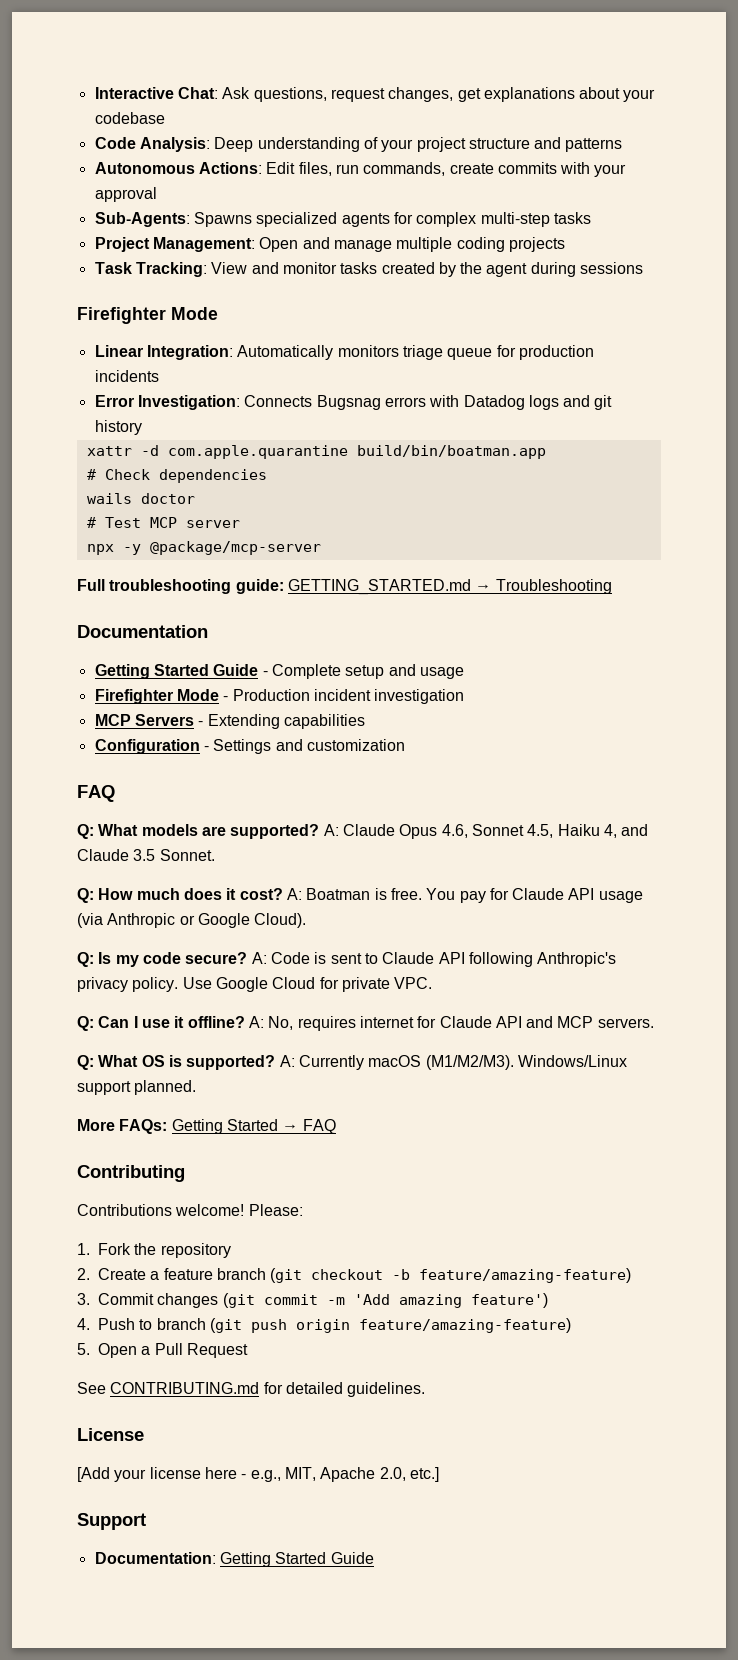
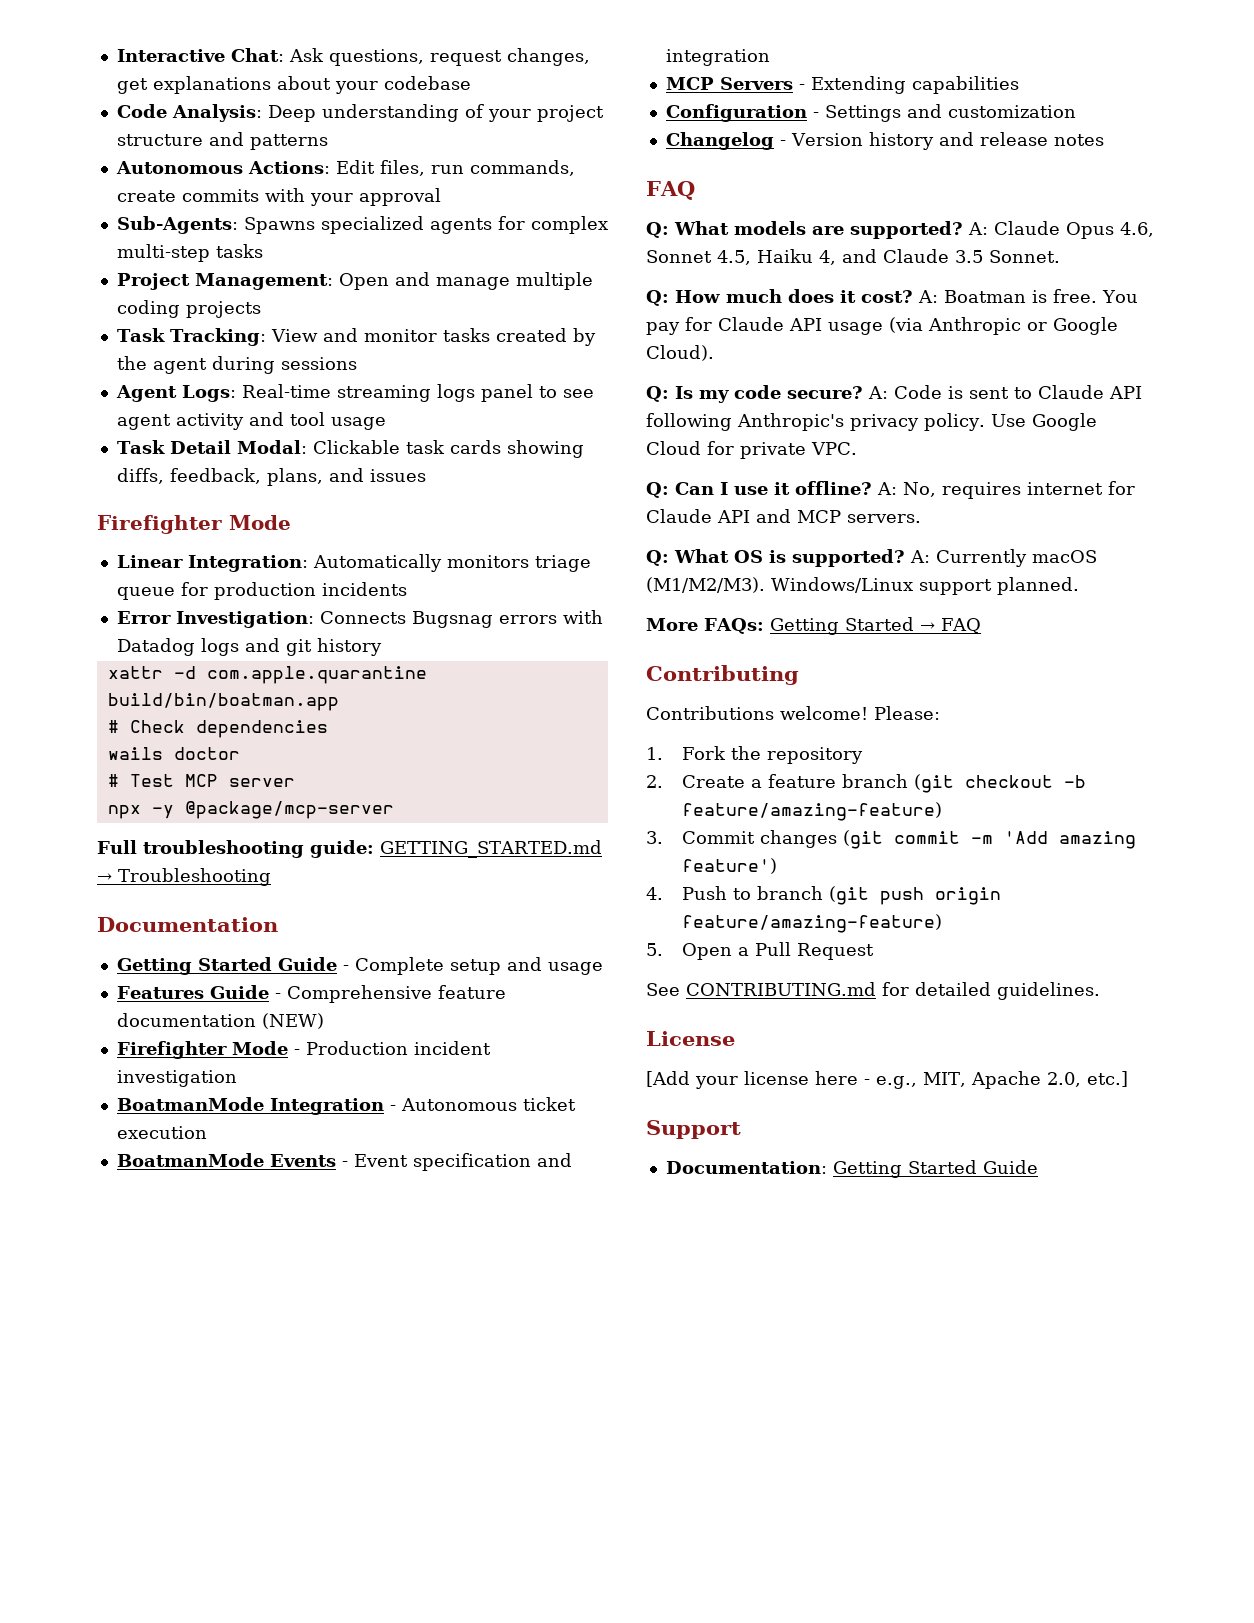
(644, 268) none -> [115,384,594,402] [116,412,386,430] [116,440,584,458] [116,468,426,486] // Agent Logs: Real-time streaming logs panel to see agent activity and tool usage // Task Detail Modal: Clickable task cards showing diffs, feedback, plans, and issues
(464, 673) none -> [116,985,506,1003] [116,1013,324,1029] // Features Guide - Comprehensive feature documentation (NEW)
(465, 696) none -> [116,1097,576,1115] [116,1126,207,1139] [116,1153,572,1171] [665,49,770,66] // BoatmanMode Integration - Autonomous ticket execution // BoatmanMode Events - Event specification and integration
(405, 745) none -> [665,132,1104,150] // Changelog - Version history and release notes

